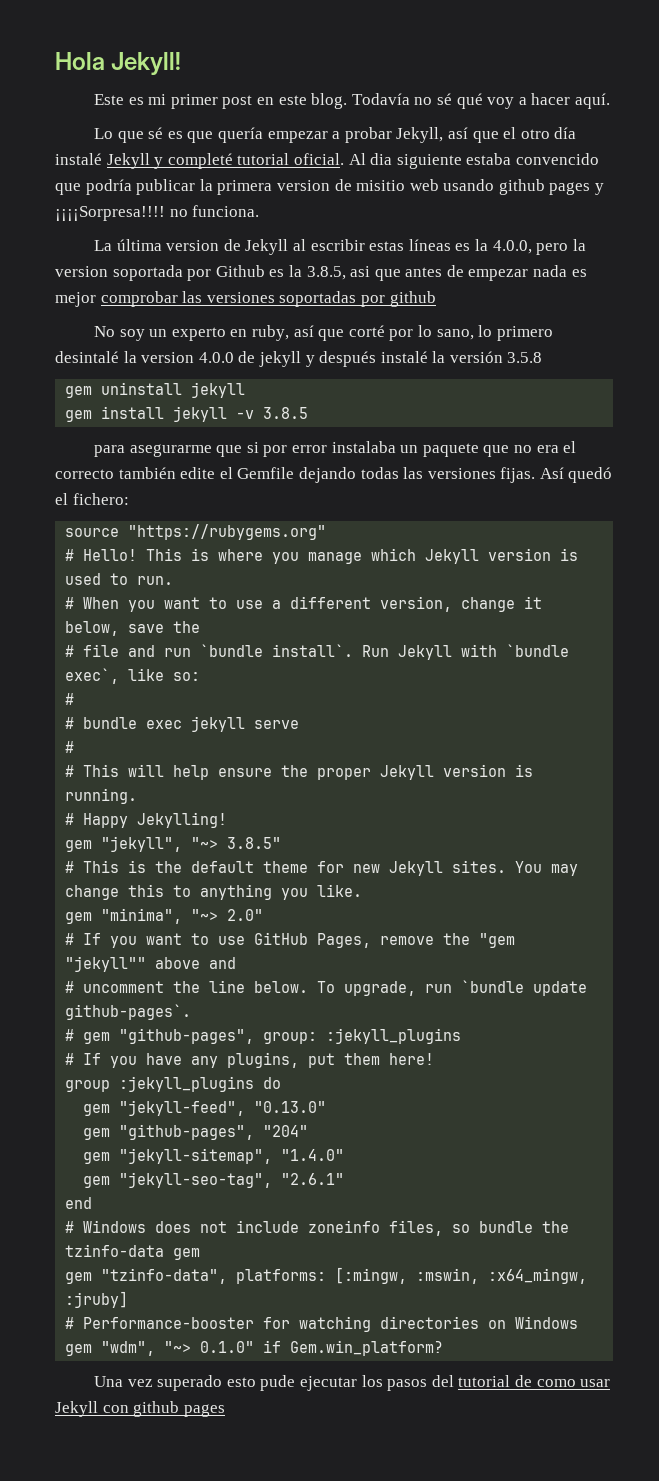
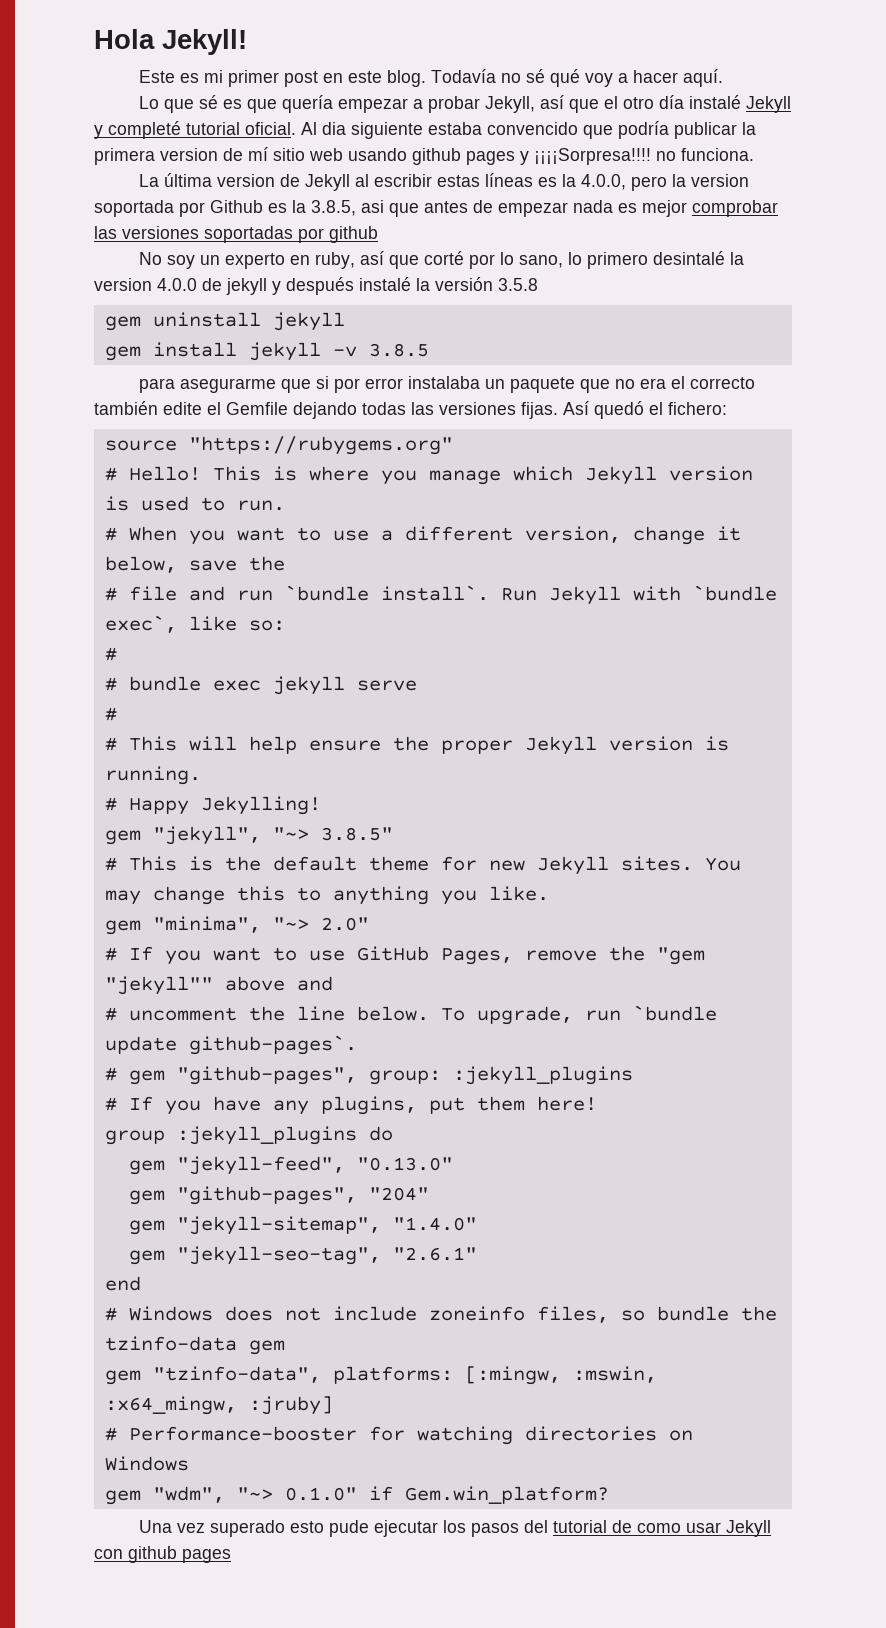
[356,180,406,191] misitio -> [248,147,305,161] mí sitio

